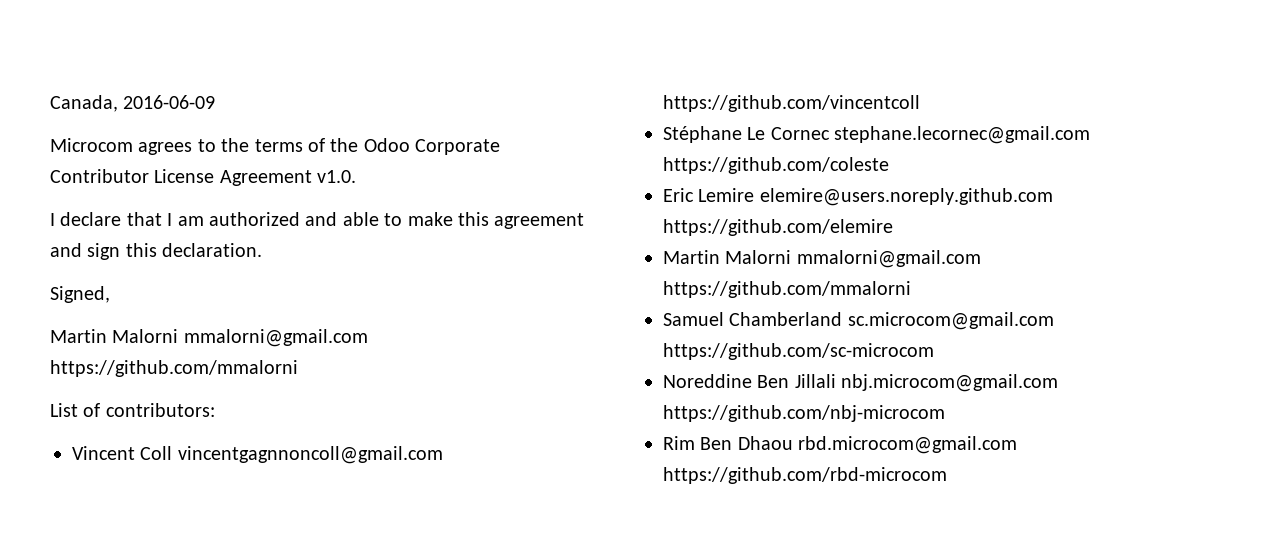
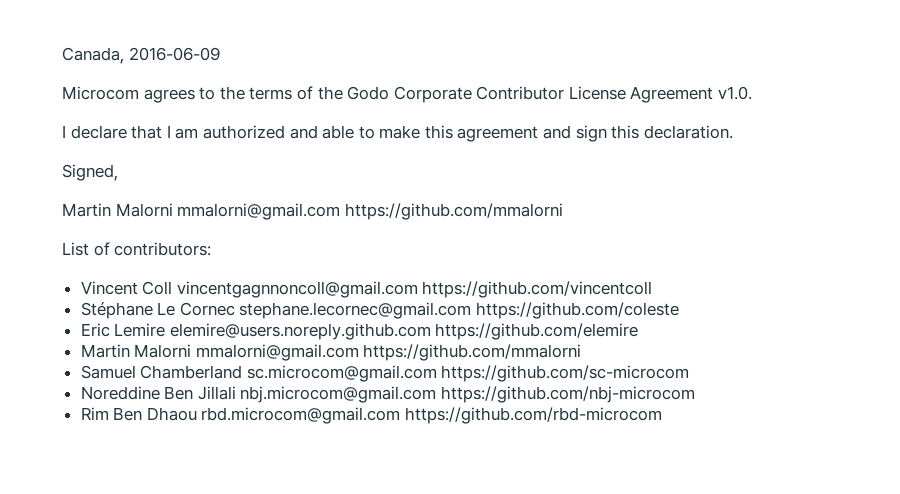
[363,138,410,152] Odoo -> [347,86,390,100] Godo

